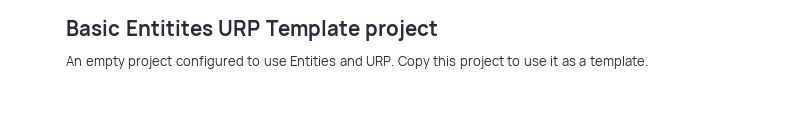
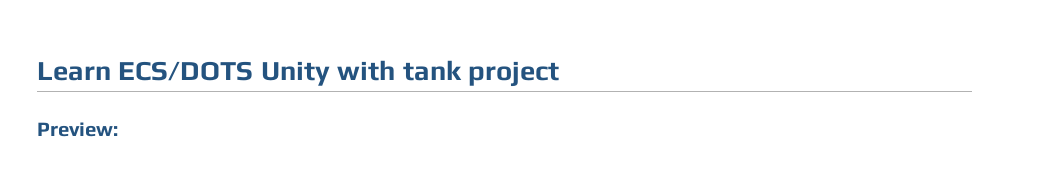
[66,20,439,41] [66,56,648,69] Basic Entitites URP Template project // An empty project configured to use Entities and URP. Copy this project to use it as a template. -> [37,60,560,87] [37,122,118,137] Learn ECS/DOTS Unity with tank project // Preview:

